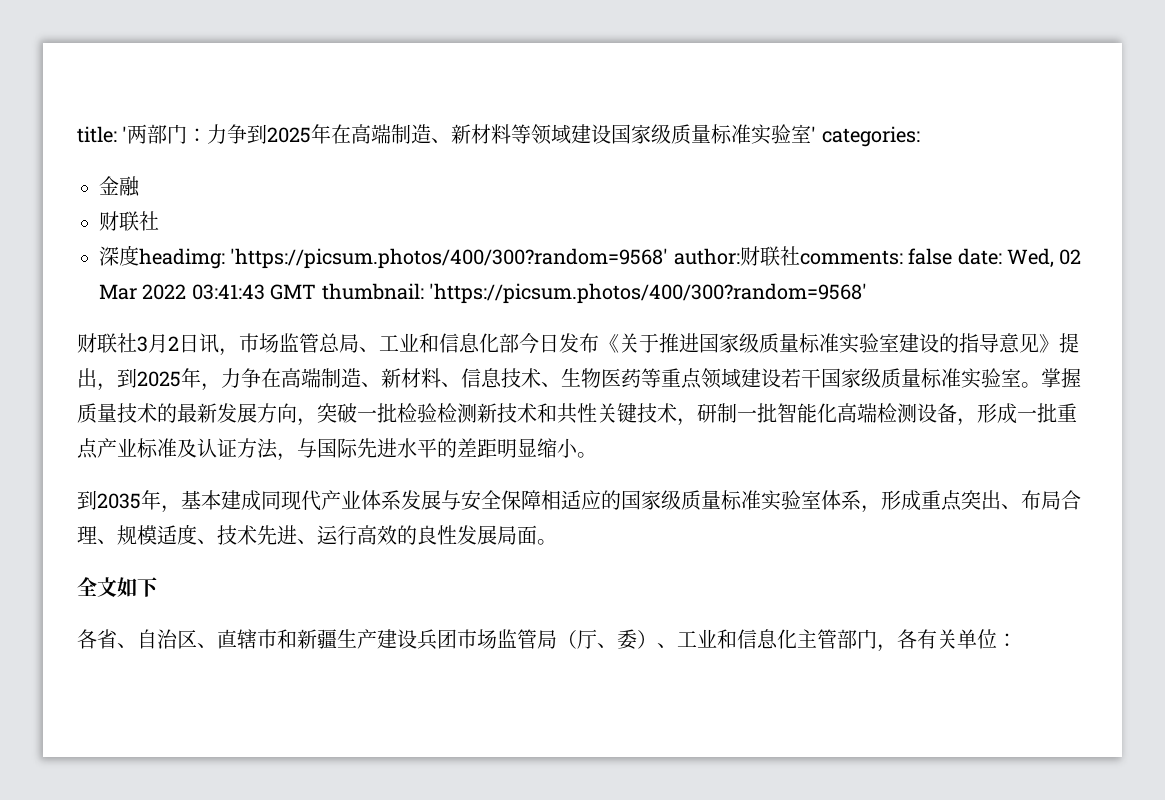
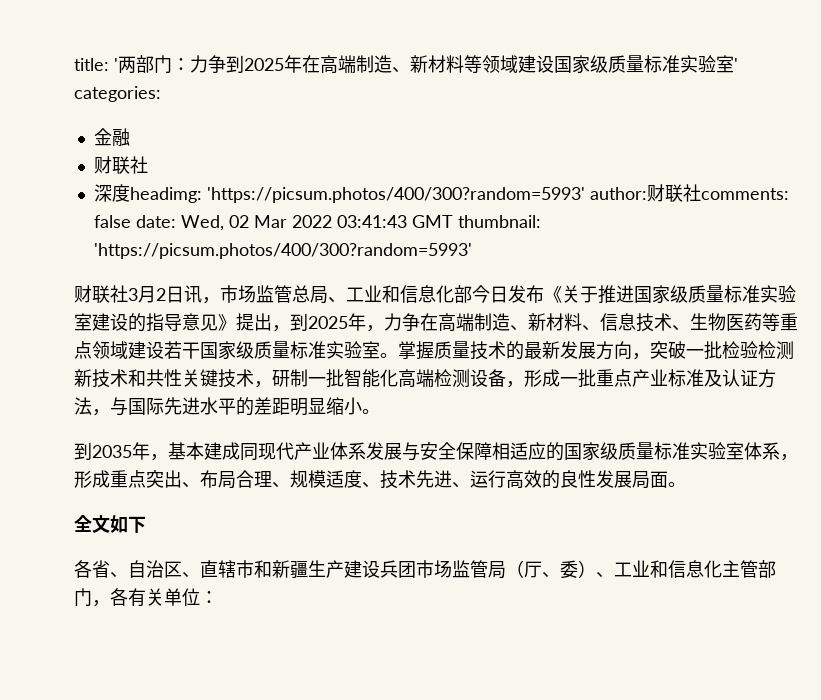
[230,248,669,269] 'https://picsum.photos/400/300?random=9568' -> [206,187,585,203] 'https://picsum.photos/400/300?random=5993'
[429,283,867,304] 'https://picsum.photos/400/300?random=9568' -> [93,243,472,259] 'https://picsum.photos/400/300?random=5993'

